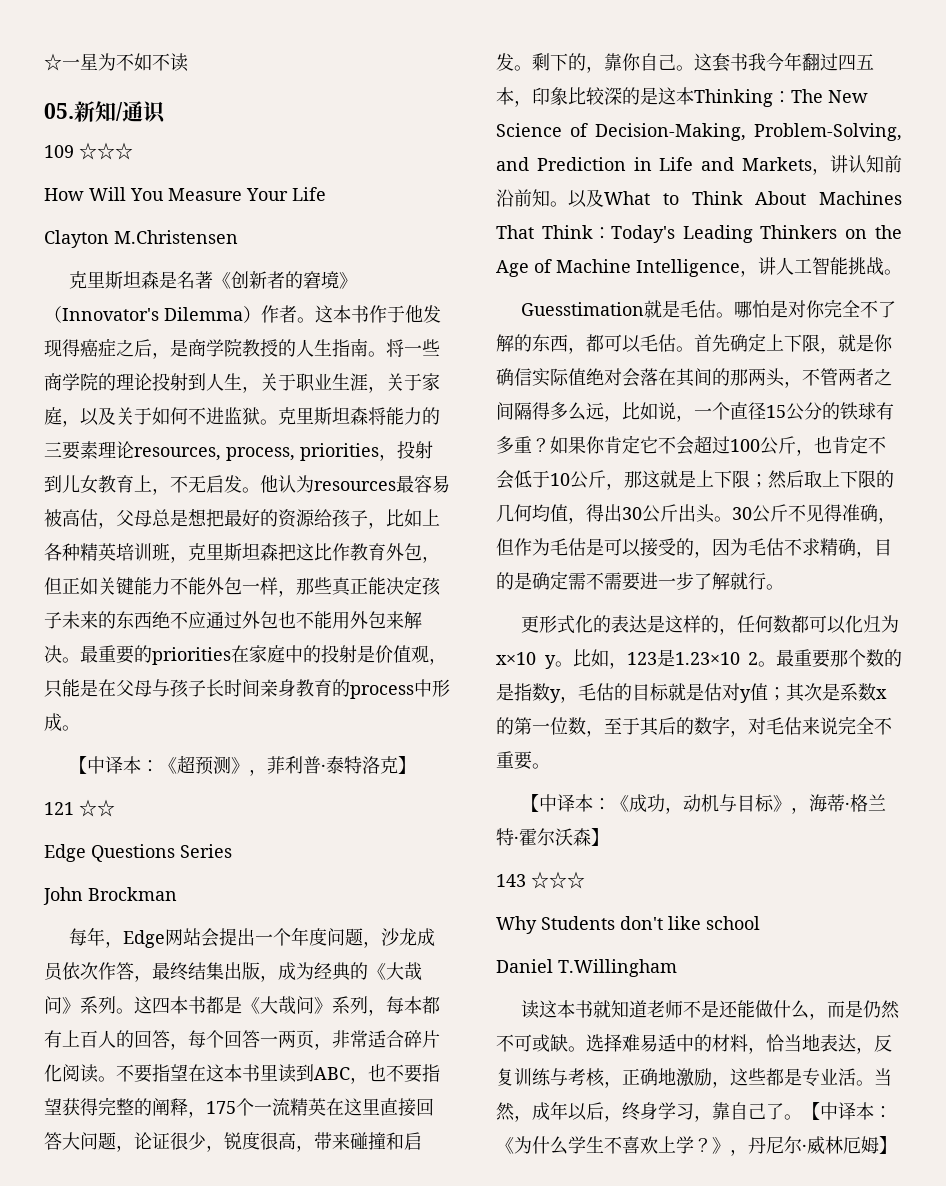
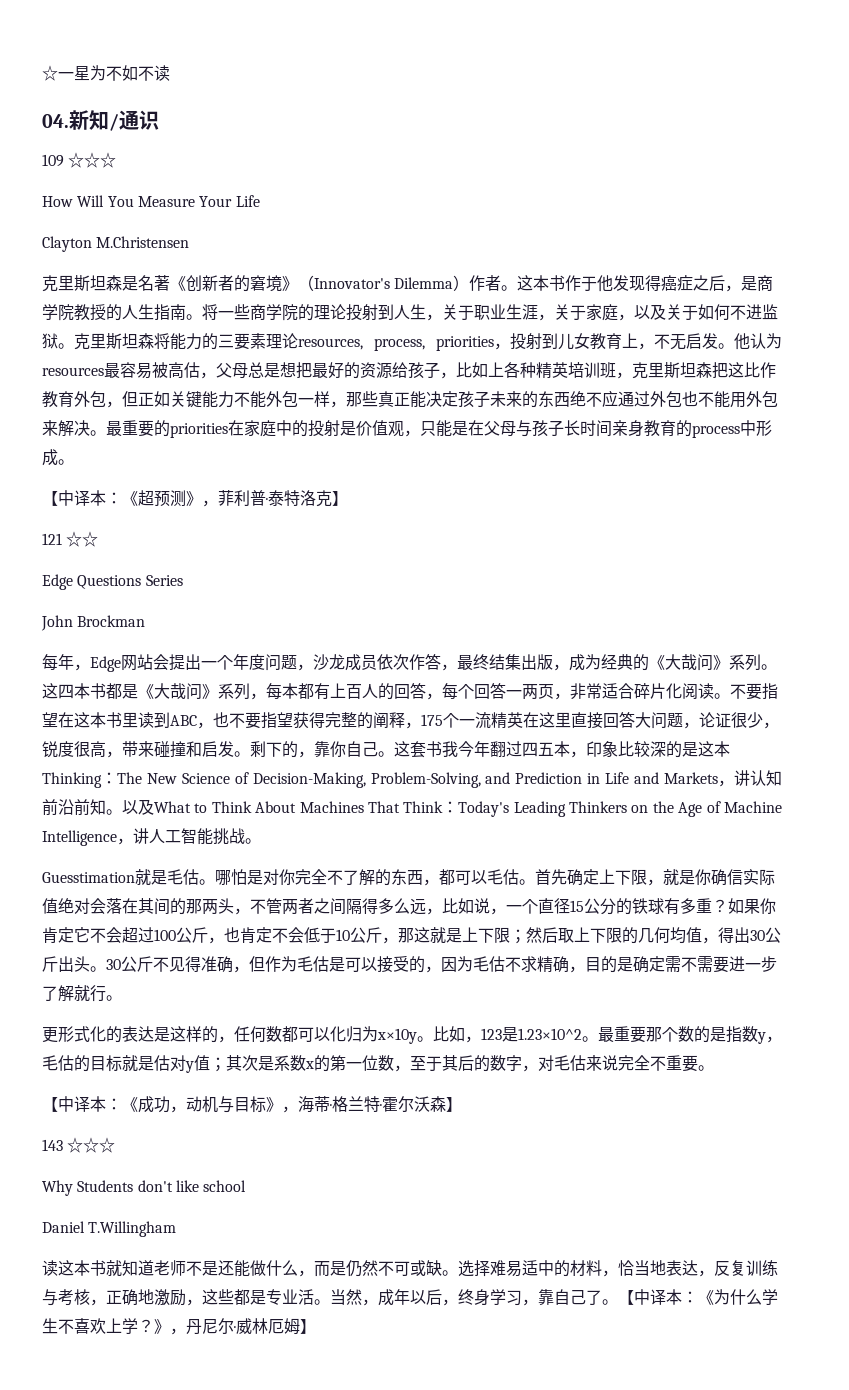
[44,103,74,119] 05. -> [42,114,69,128] 04.
[496,652,556,669] x×10 y -> [377,1028,417,1044] x×10y
[674,652,758,665] 1.23×10 2 -> [518,1028,582,1040] 1.23×10^2

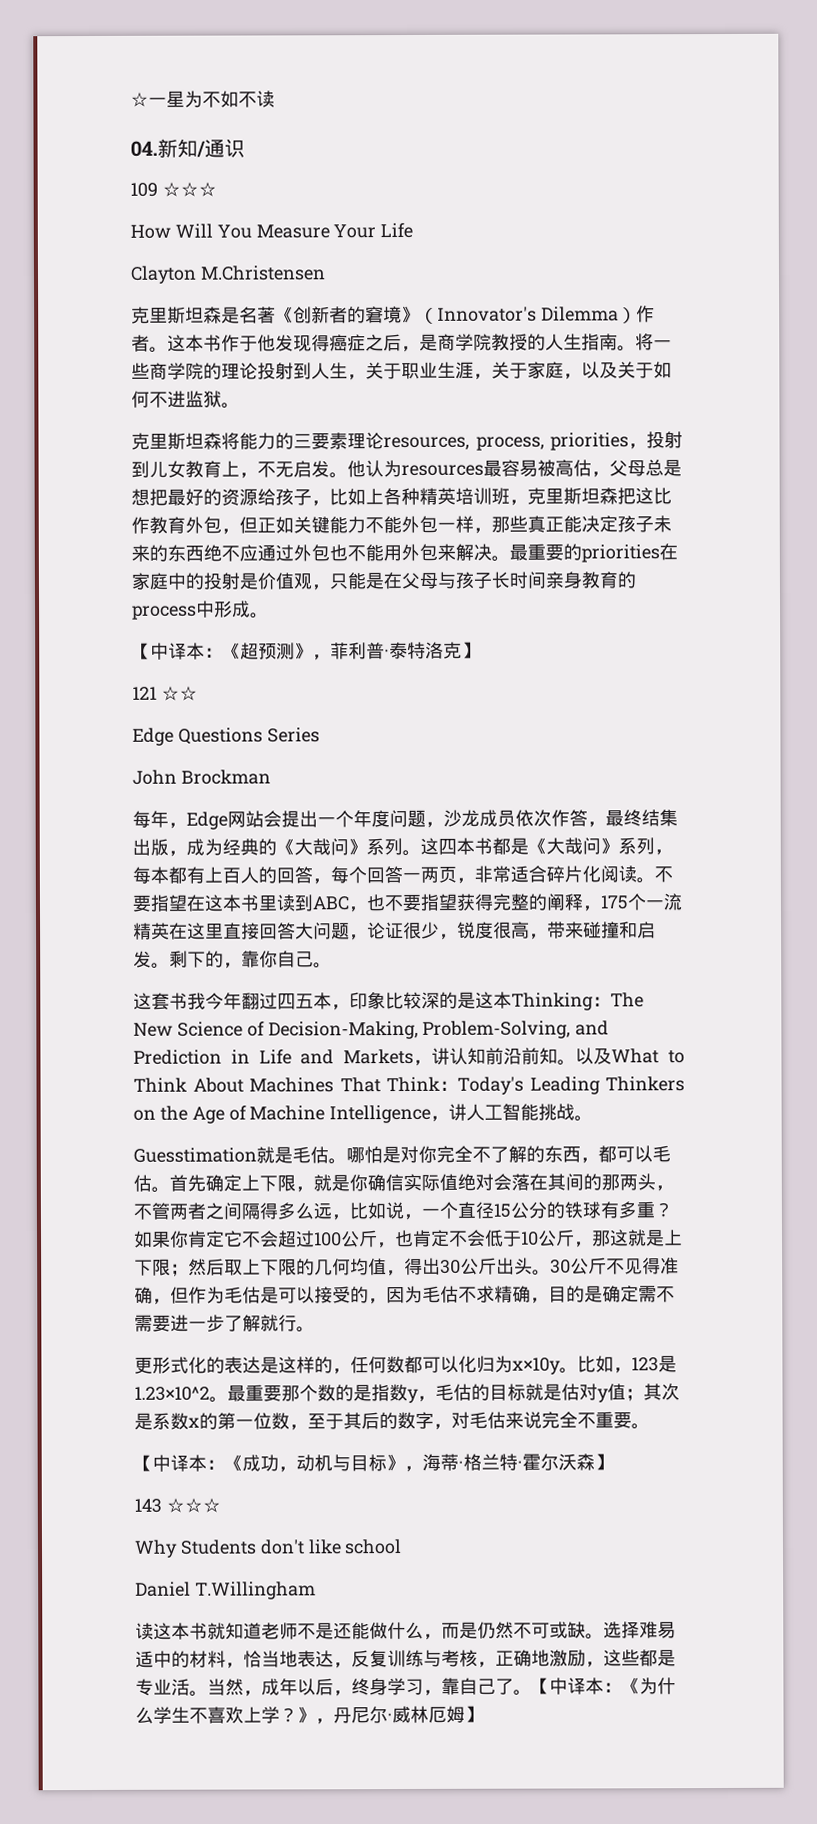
(74, 346) none -> (240, 405) //
(394, 754) none -> (332, 965) //

